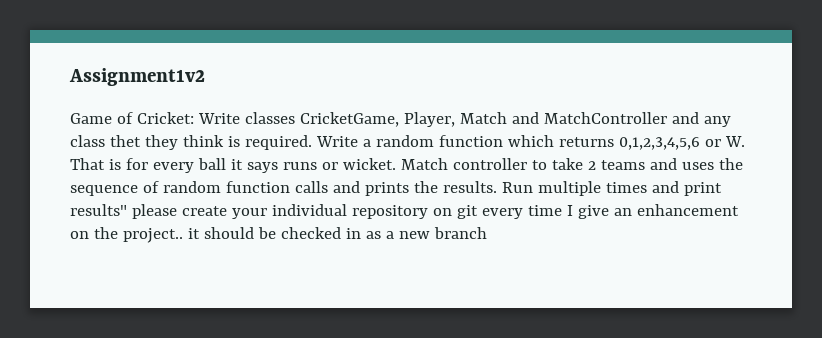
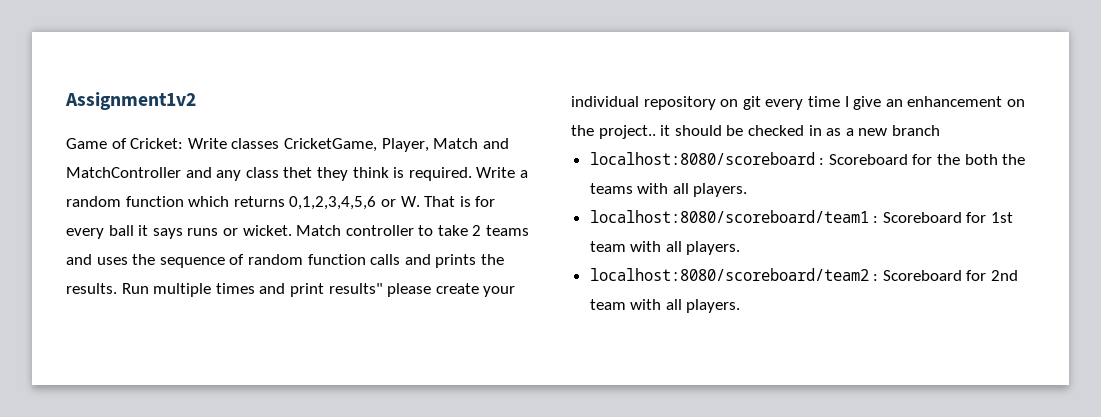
(487, 233) none -> [589,152,1026,165] [589,183,748,197] [589,210,1014,223] [589,241,741,255] [589,268,1019,281] [589,299,741,313] // localhost:8080/scoreboard : Scoreboard for the both the teams with all players. // localhost:8080/scoreboard/team1 : Scoreboard for 1st team with all players. // localhost:8080/scoreboard/team2 : Scoreboard for 2nd team with all players.

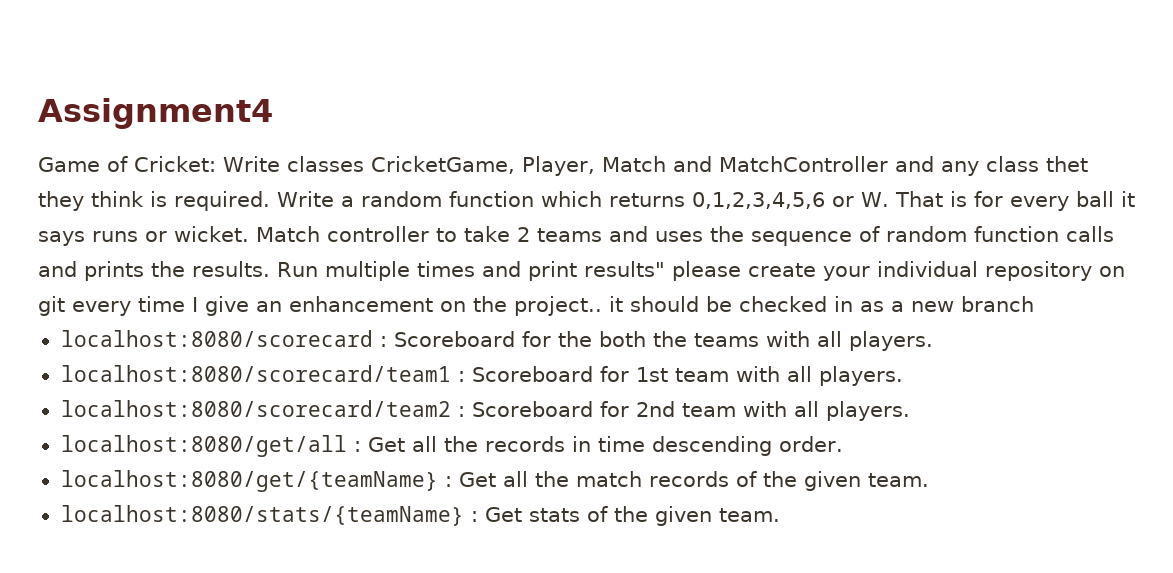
[65,92,196,110] Assignment1v2 -> [38,98,273,129] Assignment4
[589,152,815,165] localhost:8080/scoreboard -> [60,330,373,347] localhost:8080/scorecard
[589,210,869,223] localhost:8080/scoreboard/team1 -> [60,365,451,382] localhost:8080/scorecard/team1
[589,268,869,281] localhost:8080/scoreboard/team2 -> [60,400,451,417] localhost:8080/scorecard/team2
(741, 306) none -> [60,435,843,457] [60,470,929,492] [60,505,780,526] // localhost:8080/get/all : Get all the records in time descending order. // localhost:8080/get/{teamName} : Get all the match records of the given team. // localhost:8080/stats/{teamName} : Get stats of the given team.

